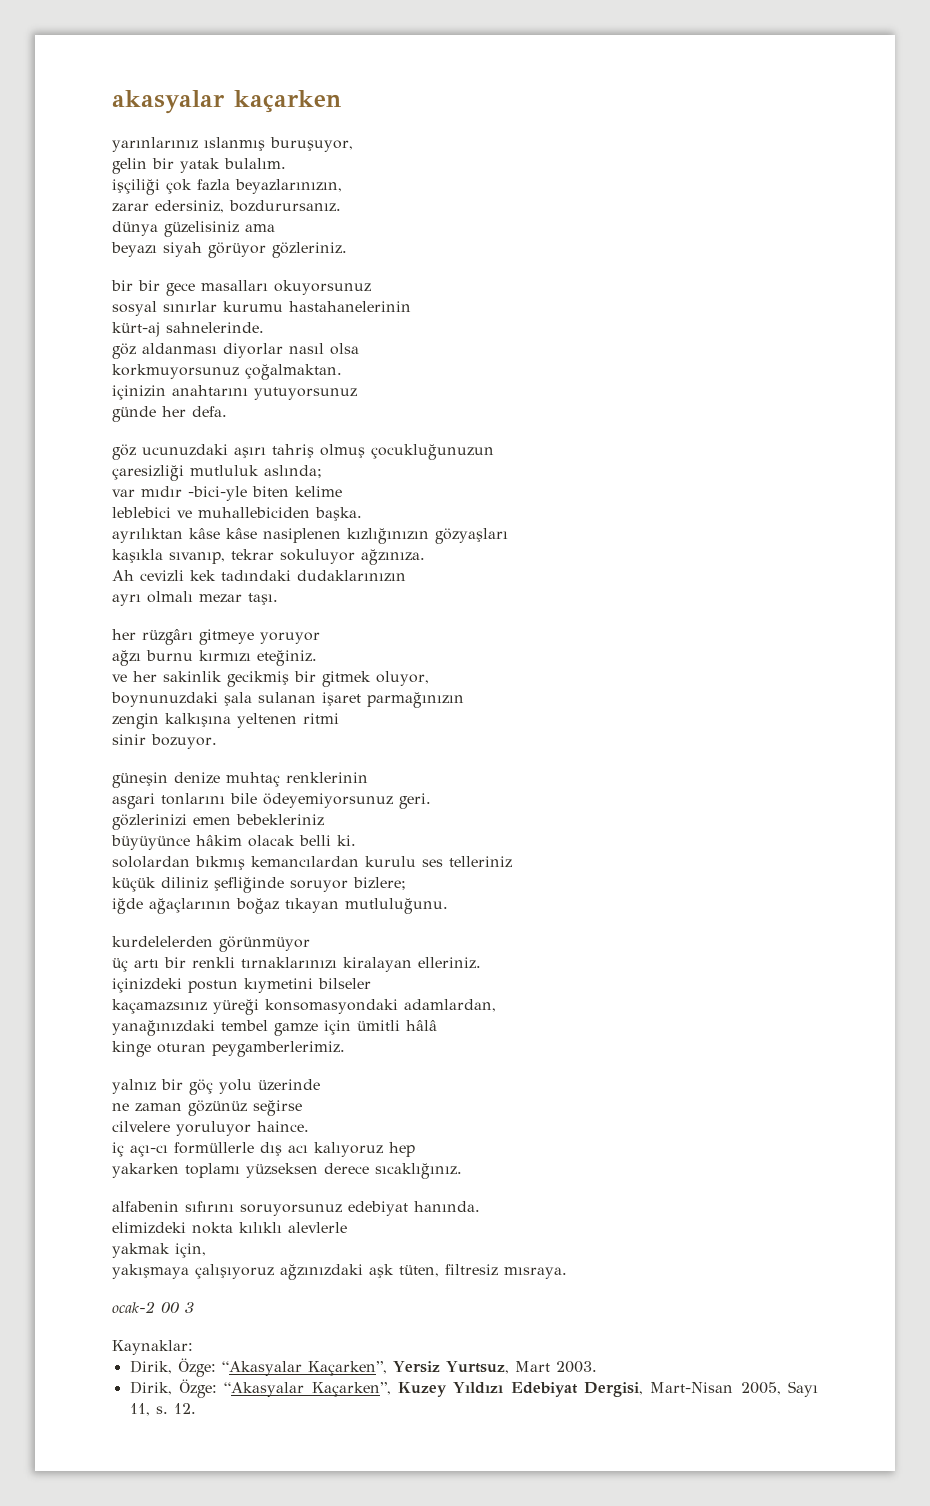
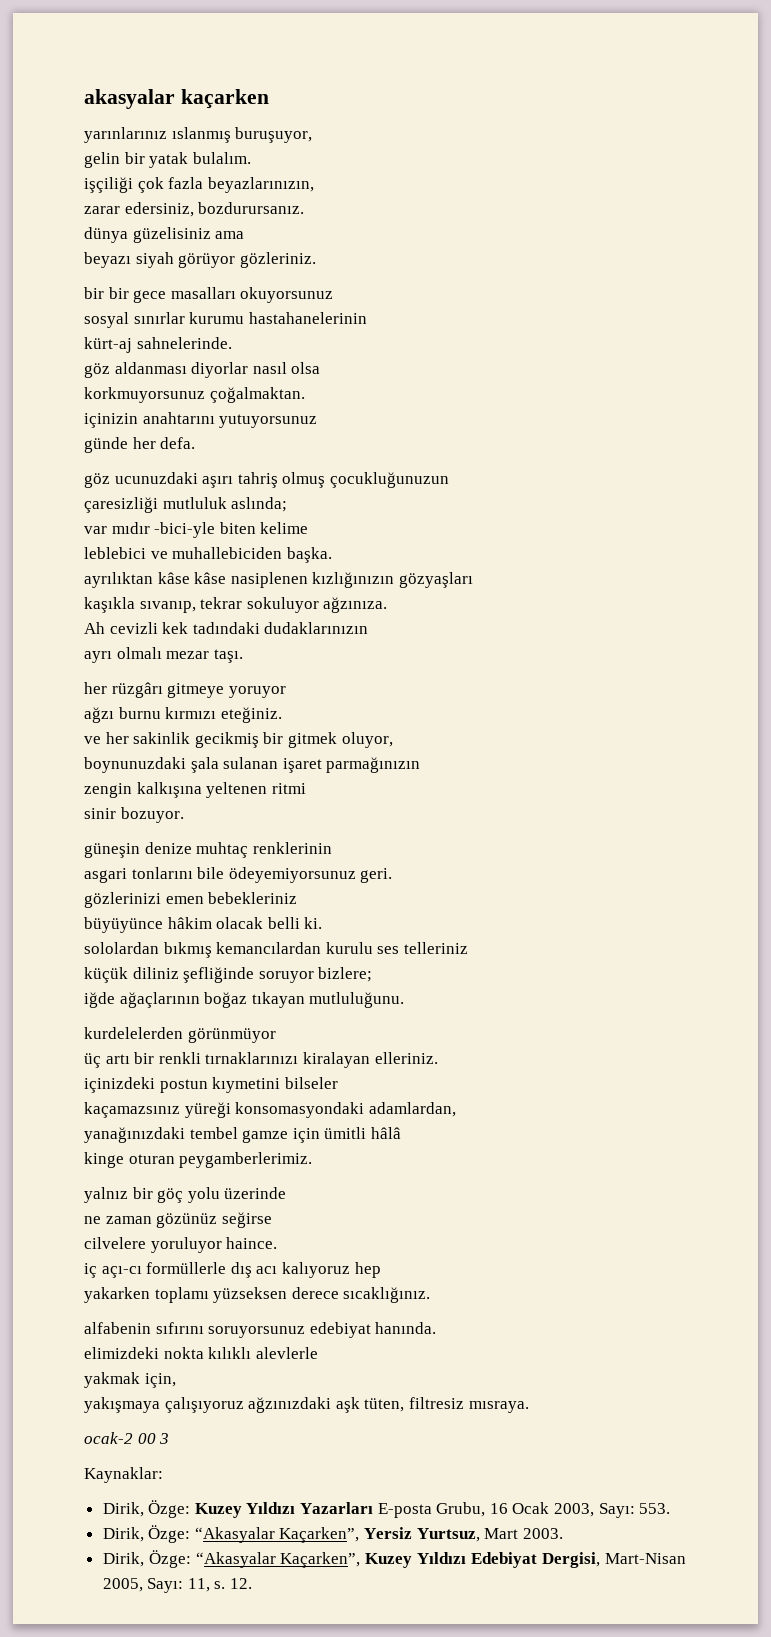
(193, 1347) none -> [102,1500,671,1518] // Dirik, Özge: Kuzey Yıldızı Yazarları E-posta Grubu, 16 Ocak 2003, Sayı: 553.
[788,1381,818,1397] Sayı -> [147,1578,184,1593] Sayı:

